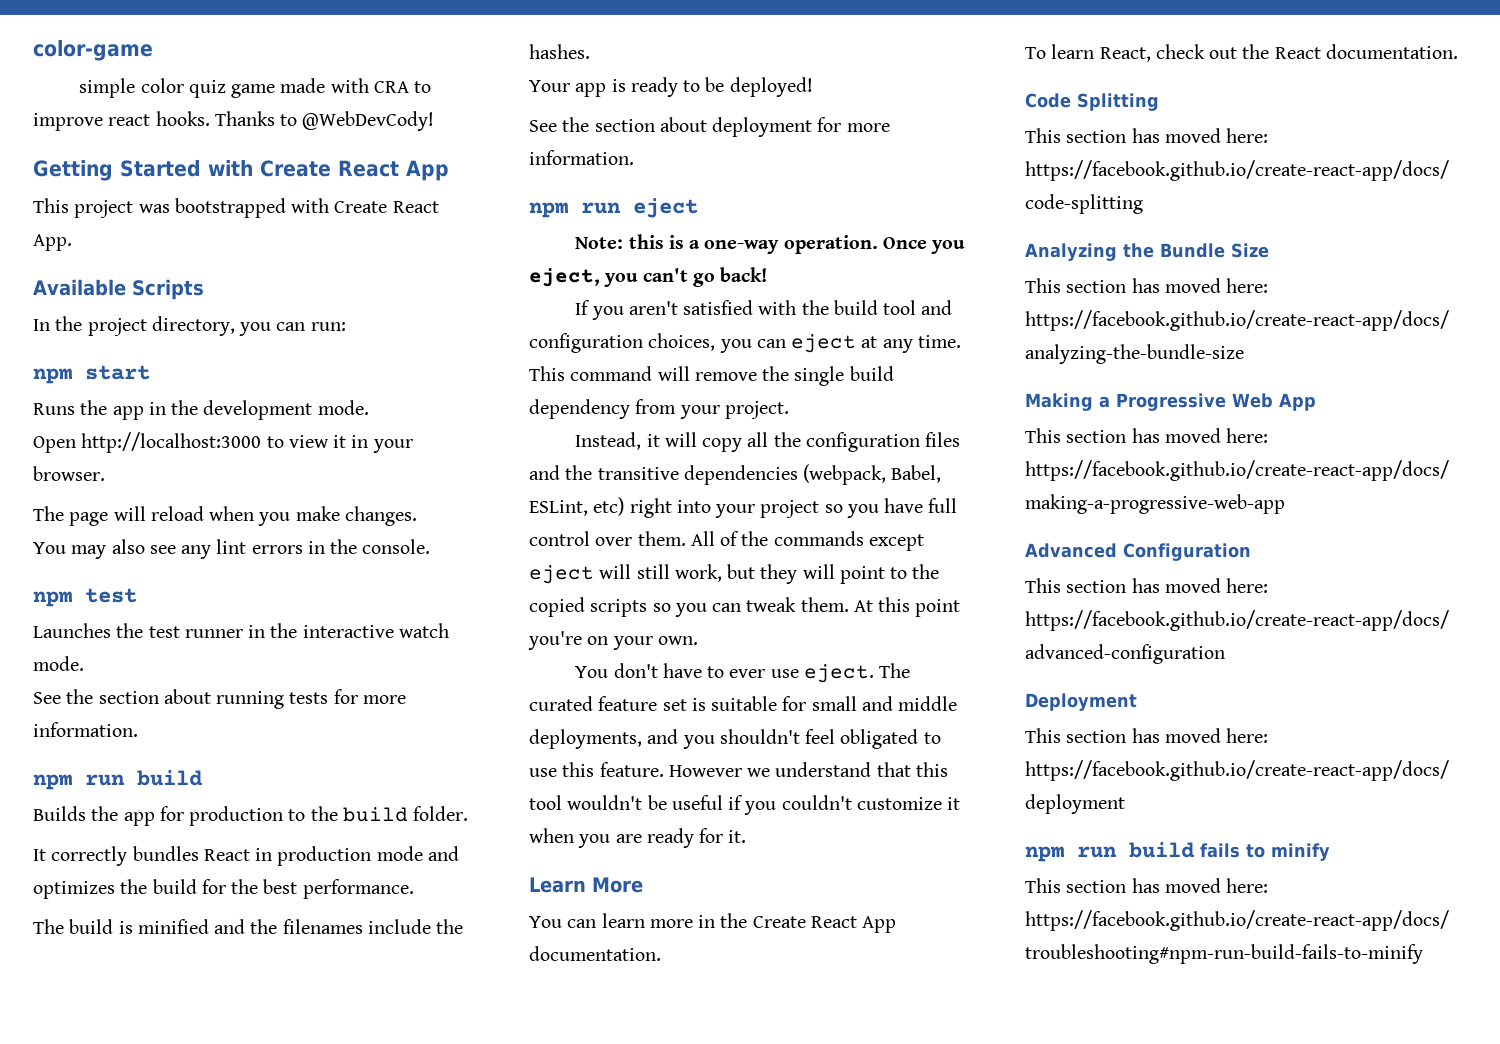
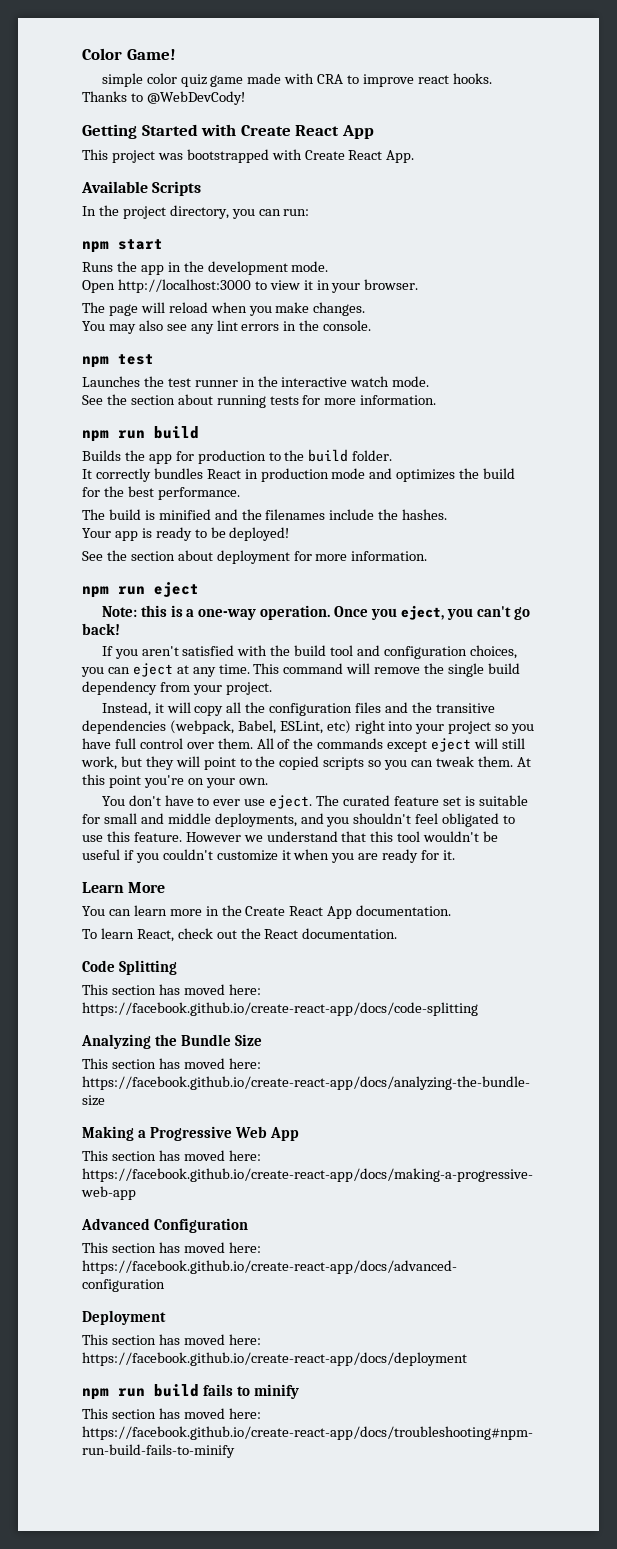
[33,40,153,61] color-game -> [82,48,176,60] Color Game!

